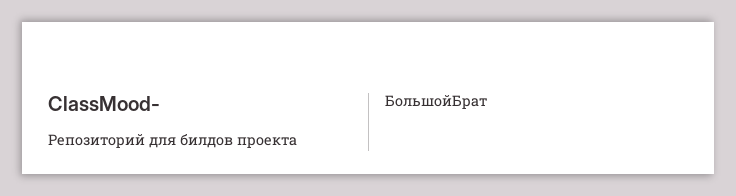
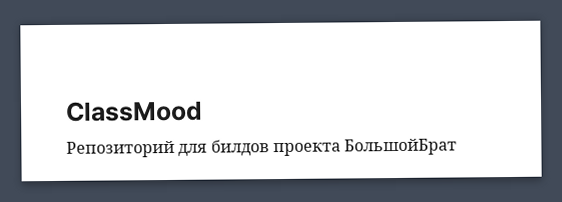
[48,96,160,111] ClassMood- -> [65,100,203,122] ClassMood

